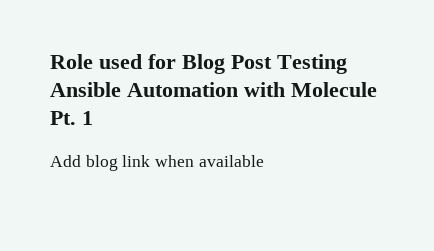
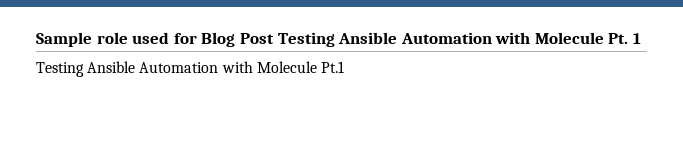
[50,54,93,69] Role -> [36,32,128,47] Sample role
[50,155,264,171] Add blog link when available -> [36,61,344,77] Testing Ansible Automation with Molecule Pt.1

